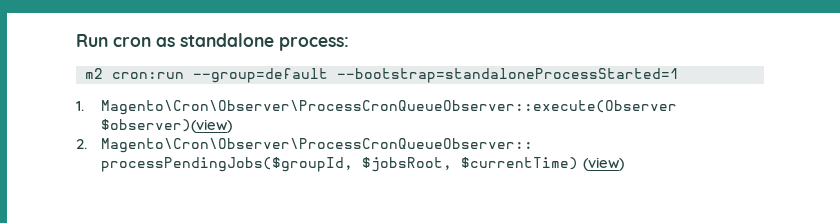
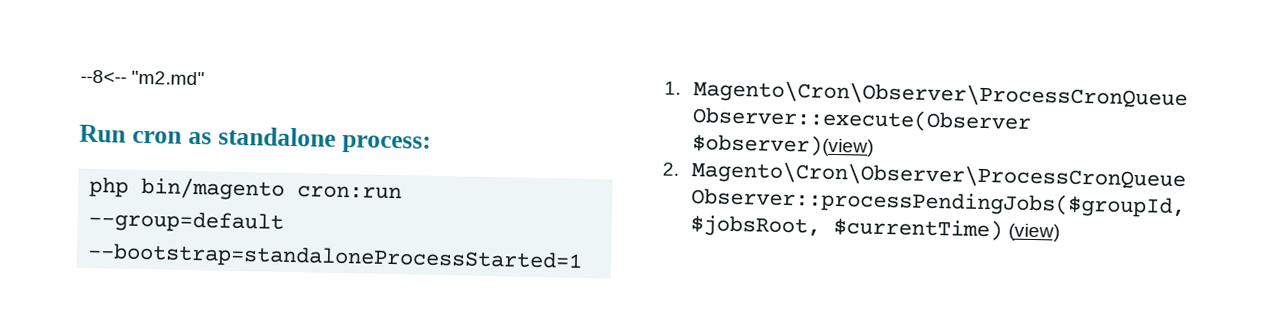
(76, 40) none -> [80,69,206,86] --8<-- "m2.md" //
[85,68,103,79] m2 -> [89,176,286,201] php bin/magento

